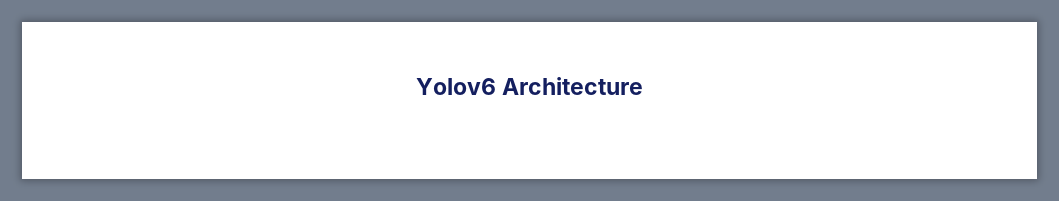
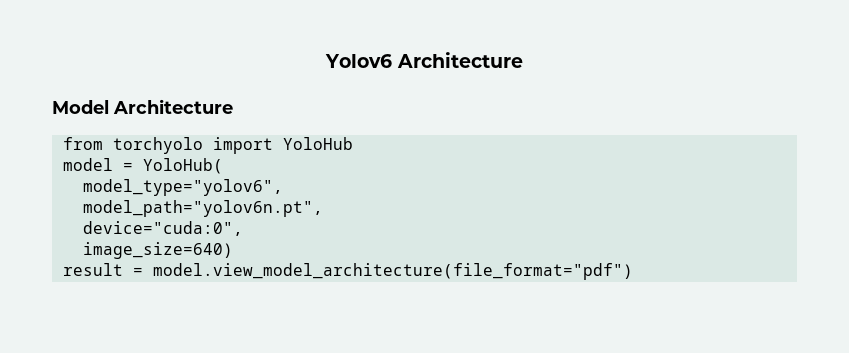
(644, 86) none -> [52,99,233,114] [62,137,353,154] [62,158,223,174] [82,179,283,196] [82,200,323,217] [82,221,243,236] [82,242,233,259] [62,263,633,280] // Model Architecture // from torchyolo import YoloHub // model = YoloHub( // model_type="yolov6", // model_path="yolov6n.pt", // device="cuda:0", // image_size=640) // result = model.view_model_architecture(file_format="pdf")

